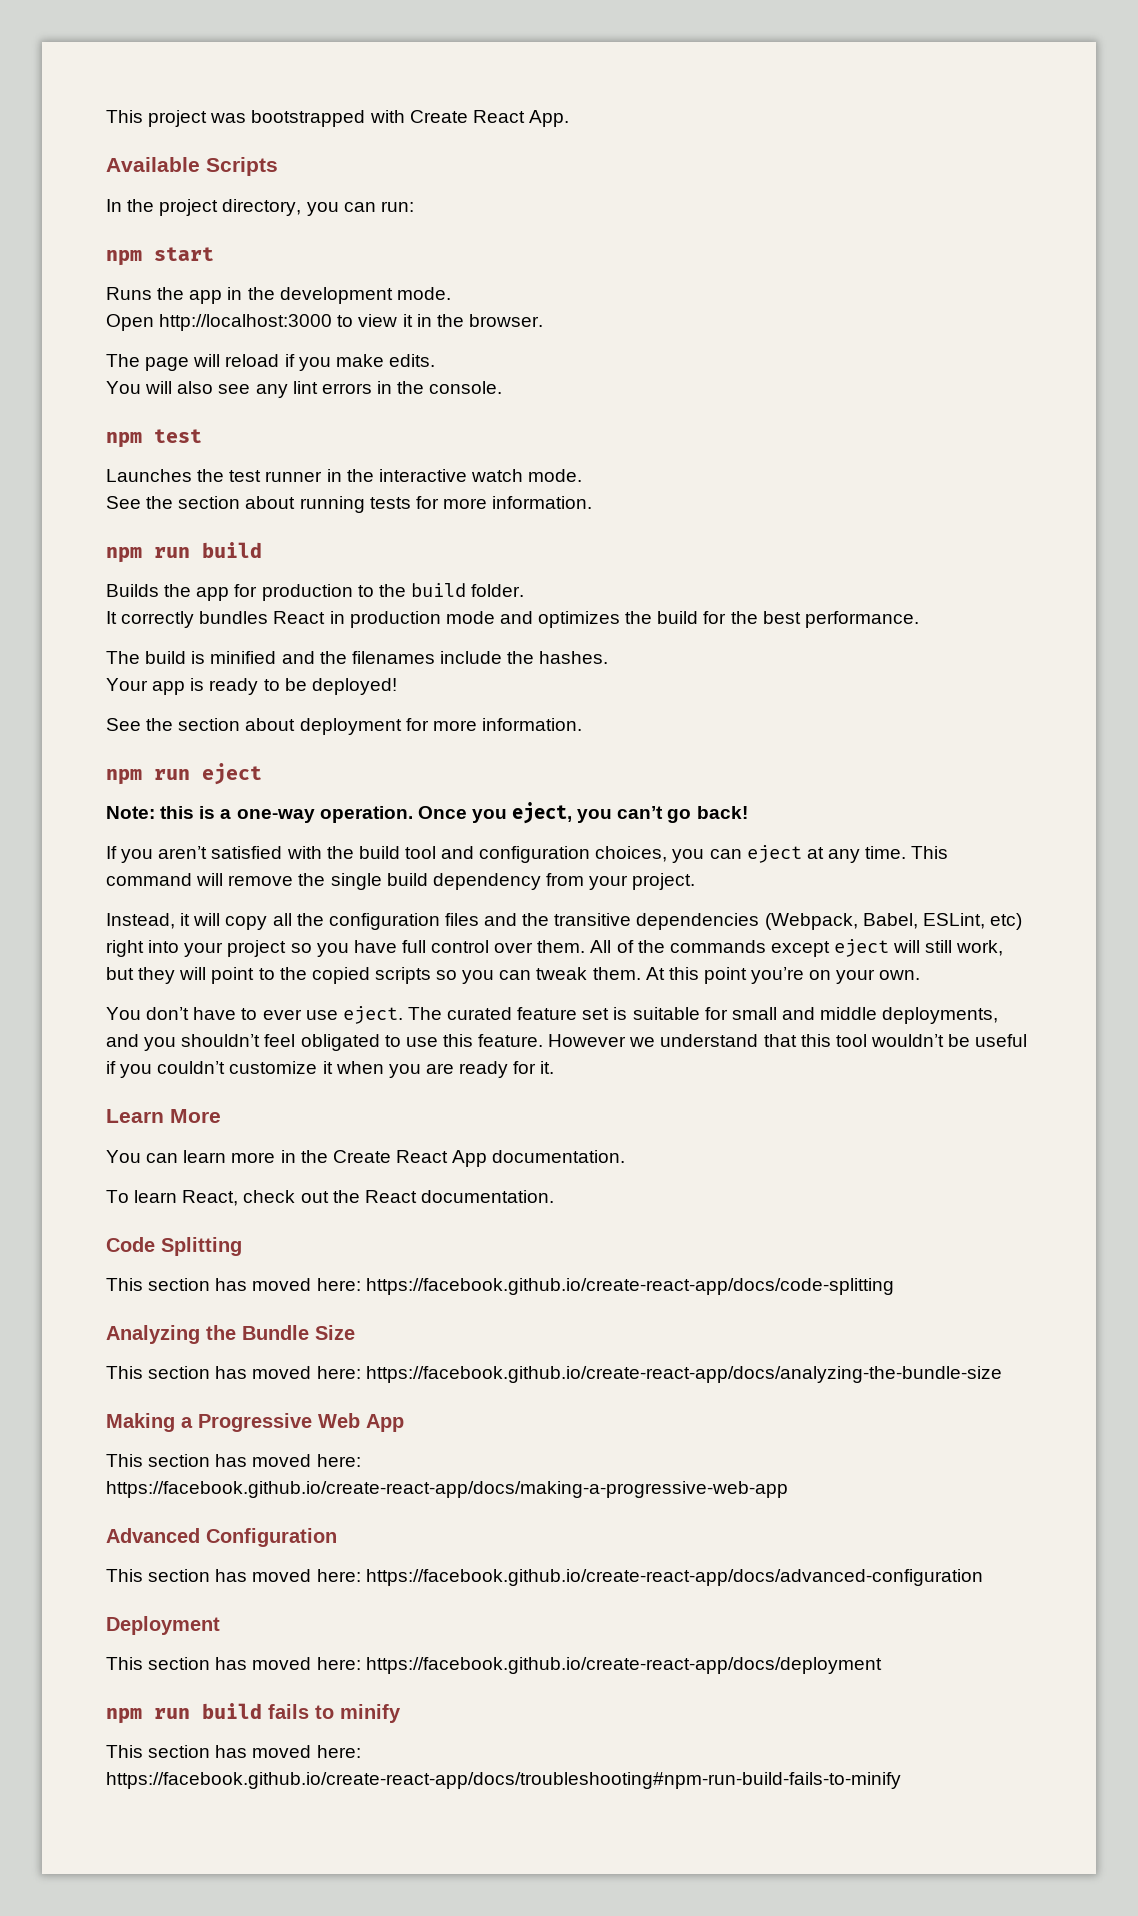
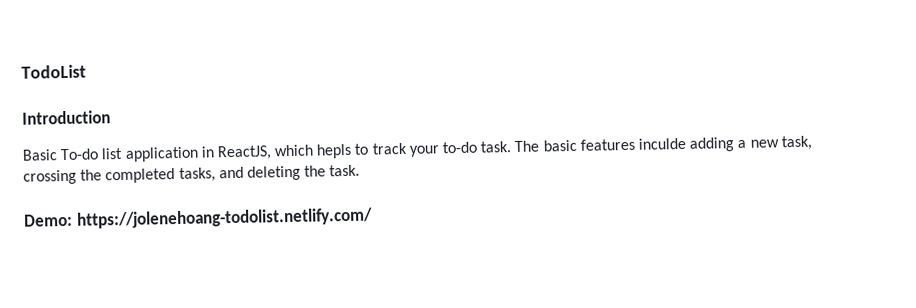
[106,110,569,127] [106,157,278,176] [106,199,414,216] [106,247,214,266] [106,287,451,304] [106,314,543,331] [106,354,435,371] [106,381,503,398] [106,429,202,448] [106,469,583,482] [106,496,593,513] [106,542,262,563] [106,583,525,601] [106,611,919,628] [106,651,609,664] [106,678,397,695] [106,718,582,735] [106,763,262,785] [106,802,748,824] [106,845,949,863] [106,873,696,890] [106,913,1022,930] [106,939,1004,957] [106,967,921,984] [106,1006,999,1024] [106,1034,1028,1051] [106,1061,555,1078] [106,1109,221,1123] [106,1150,626,1167] [106,1190,554,1206] [106,1237,242,1256] [106,1278,894,1295] [106,1325,355,1344] [106,1366,1002,1383] [106,1413,404,1432] [106,1454,361,1467] [106,1481,788,1498] [106,1528,337,1547] [106,1569,983,1586] [106,1616,220,1635] [106,1657,882,1674] [106,1703,401,1724] [106,1745,361,1758] [106,1772,901,1789] This project was bootstrapped with Create React App. // Available Scripts // In the project directory, you can run: // npm start // Runs the app in the development mode. // Open http://localhost:3000 to view it in the browser. // The page will reload if you make edits. // You will also see any lint errors in the console. // npm test // Launches the test runner in the interactive watch mode. // See the section about running tests for more information. // npm run build // Builds the app for production to the build folder. // It correctly bundles React in production mode and optimizes the build for the best performance. // The build is minified and the filenames include the hashes. // Your app is ready to be deployed! // See the section about deployment for more information. // npm run eject // Note: this is a one-way operation. Once you eject, you can’t go back! // If you aren’t satisfied with the build tool and configuration choices, you can eject at any time. This command will remove the single build dependency from your project. // Instead, it will copy all the configuration files and the transitive dependencies (Webpack, Babel, ESLint, etc) right into your project so you have full control over them. All of the commands except eject will still work, but they will point to the copied scripts so you can tweak them. At this point you’re on your own. // You don’t have to ever use eject. The curated feature set is suitable for small and middle deployments, and you shouldn’t feel obligated to use this feature. However we understand that this tool wouldn’t be useful if you couldn’t customize it when you are ready for it. // Learn More // You can learn more in the Create React App documentation. // To learn React, check out the React documentation. // Code Splitting // This section has moved here: https://facebook.github.io/create-react-app/docs/code-splitting // Analyzing the Bundle Size // This section has moved here: https://facebook.github.io/create-react-app/docs/analyzing-the-bundle-size // Making a Progressive Web App // This section has moved here: https://facebook.github.io/create-react-app/docs/making-a-progressive-web-app // Advanced Configuration // This section has moved here: https://facebook.github.io/create-react-app/docs/advanced-configuration // Deployment // This section has moved here: https://facebook.github.io/create-react-app/docs/deployment // npm run build fails to minify // This section has moved here: https://facebook.github.io/create-react-app/docs/troubleshooting#npm-run-build-fails-to-minify -> [21,64,86,79] [22,110,111,125] [22,135,812,162] [23,164,361,185] [24,207,373,229] TodoList // Introduction // Basic To-do list application in ReactJS, which hepls to track your to-do task. The basic features inculde adding a new task, crossing the completed tasks, and deleting the task. // Demo: https://jolenehoang-todolist.netlify.com/

